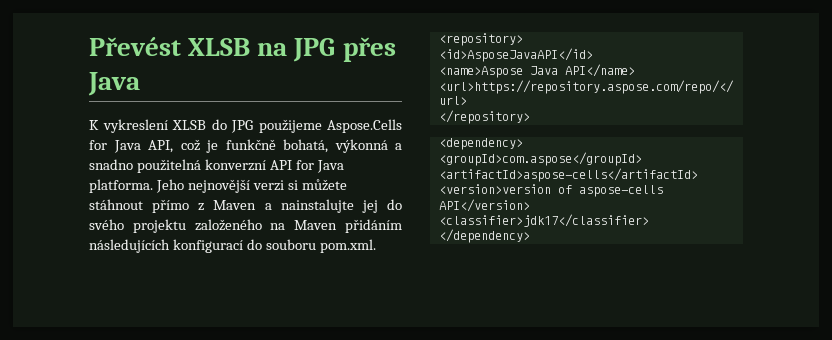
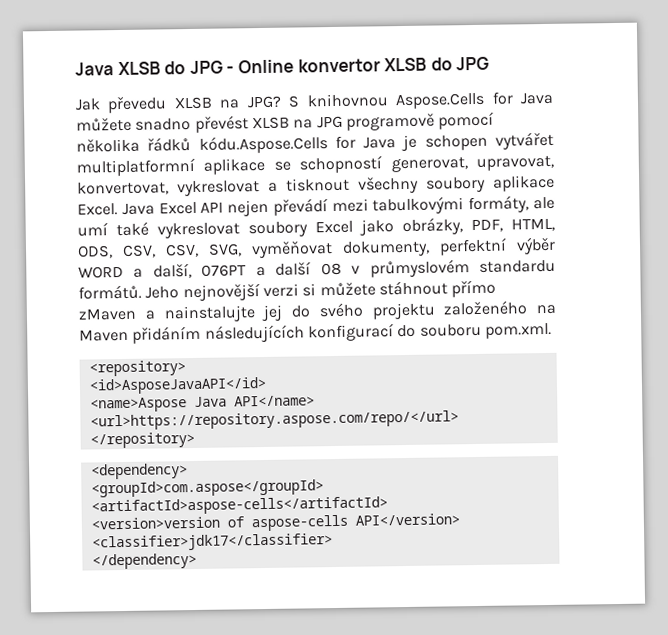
[89,37,396,62] [88,72,140,96] [89,119,402,133] [89,139,402,153] [89,159,344,173] [89,179,153,193] Převést XLSB na JPG přes Java // K vykreslení XLSB do JPG použijeme Aspose.Cells for Java API, což je funkčně bohatá, výkonná a snadno použitelná konverzní API for Java platforma. -> [75,56,490,76] [75,91,555,114] [76,111,495,133] [76,131,554,154] [76,155,555,177] [77,174,555,197] [77,195,555,217] [77,217,555,239] [77,236,556,259] [78,259,556,279] [78,284,142,300] Java XLSB do JPG - Online konvertor XLSB do JPG // Jak převedu XLSB na JPG? S knihovnou Aspose.Cells for Java můžete snadno převést XLSB na JPG programově pomocí několika řádků kódu.Aspose.Cells for Java je schopen vytvářet multiplatformní aplikace se schopností generovat, upravovat, konvertovat, vykreslovat a tisknout všechny soubory aplikace Excel. Java Excel API nejen převádí mezi tabulkovými formáty, ale umí také vykreslovat soubory Excel jako obrázky, PDF, HTML, ODS, CSV, CSV, SVG, vyměňovat dokumenty, perfektní výběr WORD a další, 076PT a další 08 v průmyslovém standardu formátů.
[198,200,257,211] z Maven -> [78,307,137,321] zMaven

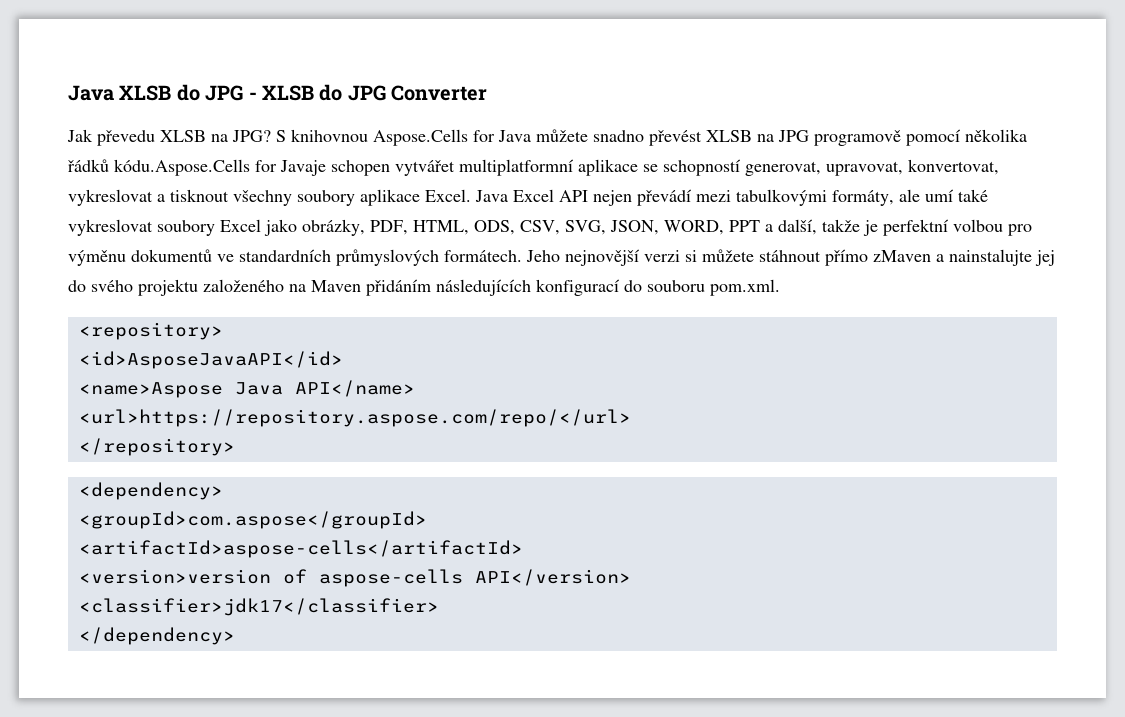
[237,56,490,74] Online konvertor XLSB do JPG -> [262,84,488,101] XLSB do JPG Converter
[363,134,418,152] Java je -> [280,160,326,176] Javaje
[165,236,556,259] [78,259,556,279] [78,284,142,300] CSV, SVG, vyměňovat dokumenty, perfektní výběr WORD a další, 076PT a další 08 v průmyslovém standardu formátů. -> [565,219,1032,236] [68,249,522,266] SVG, JSON, WORD, PPT a další, takže je perfektní volbou pro výměnu dokumentů ve standardních průmyslových formátech.

